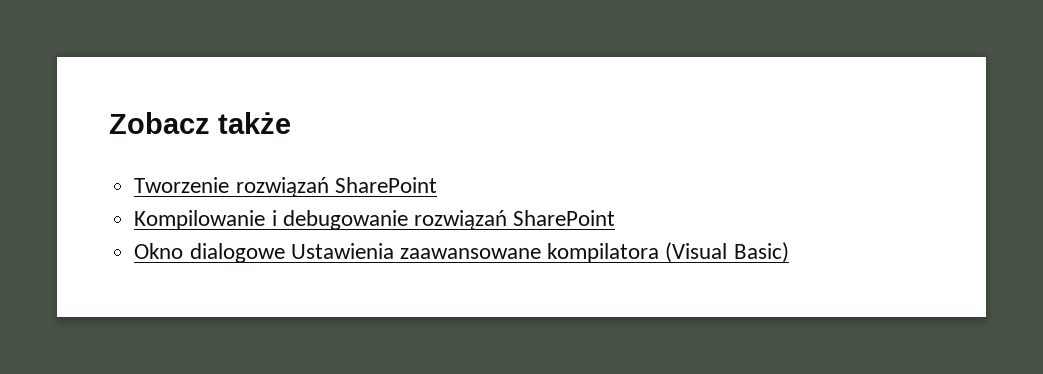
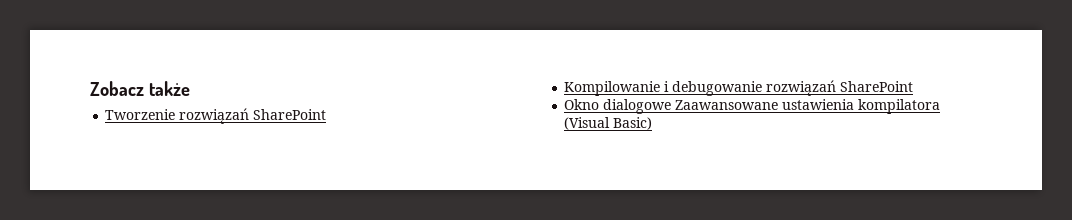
[290,243,541,259] Ustawienia zaawansowane -> [675,99,855,110] Zaawansowane ustawienia

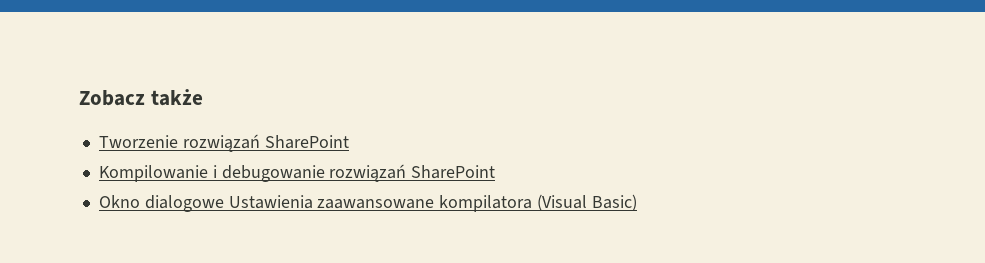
[675,99,855,110] Zaawansowane ustawienia -> [228,195,435,209] Ustawienia zaawansowane

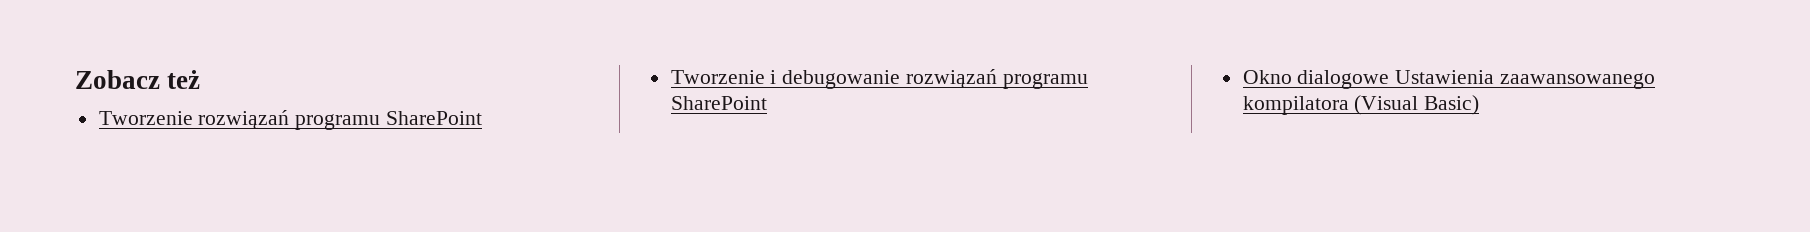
[150,89,203,106] także -> [167,70,201,89] też
[264,135,349,149] [98,165,208,182] SharePoint // Kompilowanie -> [295,111,483,130] [670,70,765,84] programu SharePoint // Tworzenie
(407, 173) none -> [1002,73,1088,89] programu
[317,199,435,209] zaawansowane -> [1500,73,1656,89] zaawansowanego

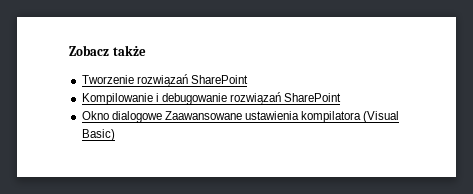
[167,70,201,89] też -> [112,45,146,56] także
[295,111,483,130] [670,70,765,84] programu SharePoint // Tworzenie -> [190,75,248,84] [81,93,153,105] SharePoint // Kompilowanie
[1002,73,1088,89] programu -> (281, 98) none
[1395,70,1656,89] Ustawienia zaawansowanego -> [164,111,299,120] Zaawansowane ustawienia

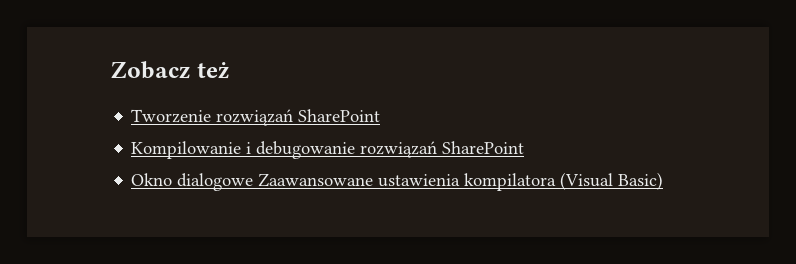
[112,45,146,56] także -> [196,62,229,79] też

